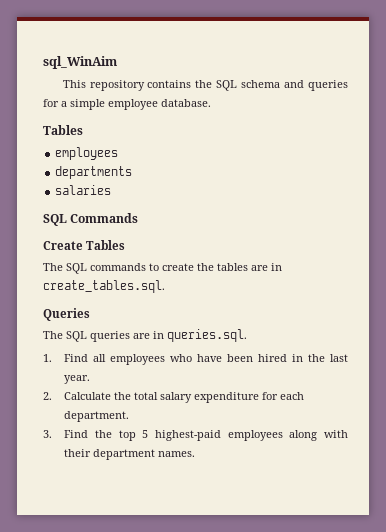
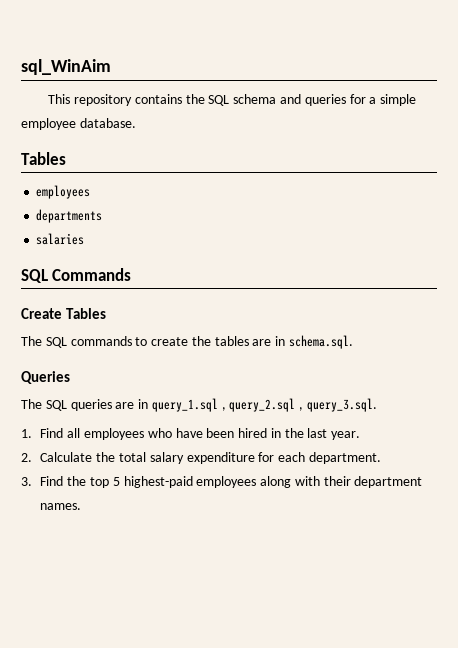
[43,280,165,293] create_tables.sql. -> [289,335,354,349] schema.sql.
[167,329,247,342] queries.sql. -> [151,398,378,412] query_1.sql , query_2.sql , query_3.sql.

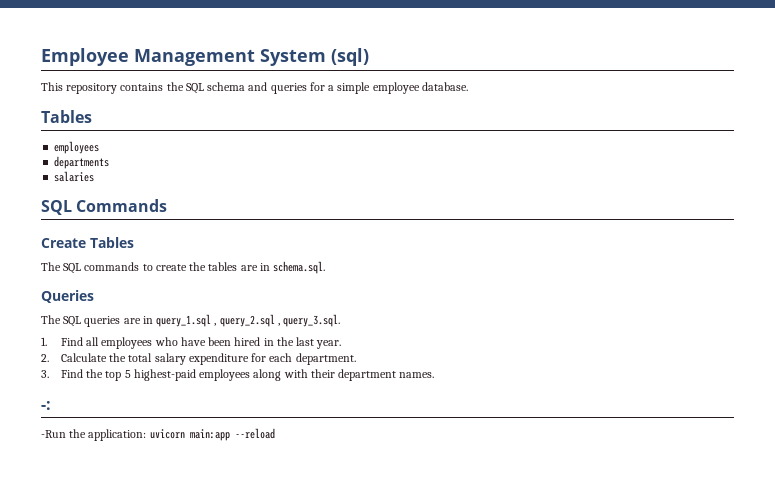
[21,59,111,75] sql_WinAim -> [41,48,369,66] Employee Management System (sql)
(82, 506) none -> [41,401,51,410] [41,428,275,441] // -: // -Run the application: uvicorn main:app --reload

